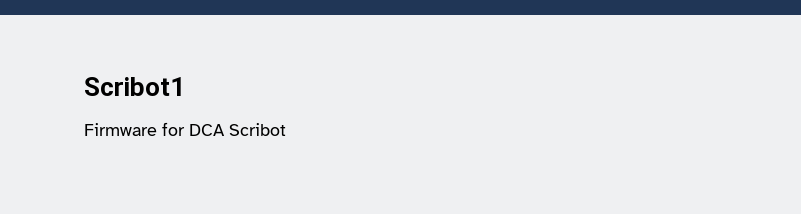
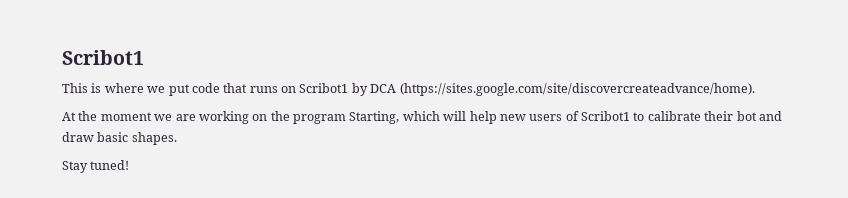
[84,122,286,136] Firmware for DCA Scribot -> [62,83,755,96] [62,111,782,124] [62,132,177,145] [62,160,130,173] This is where we put code that runs on Scribot1 by DCA (https://sites.google.com/site/discovercreateadvance/home). // At the moment we are working on the program Starting, which will help new users of Scribot1 to calibrate their bot and draw basic shapes. // Stay tuned!

